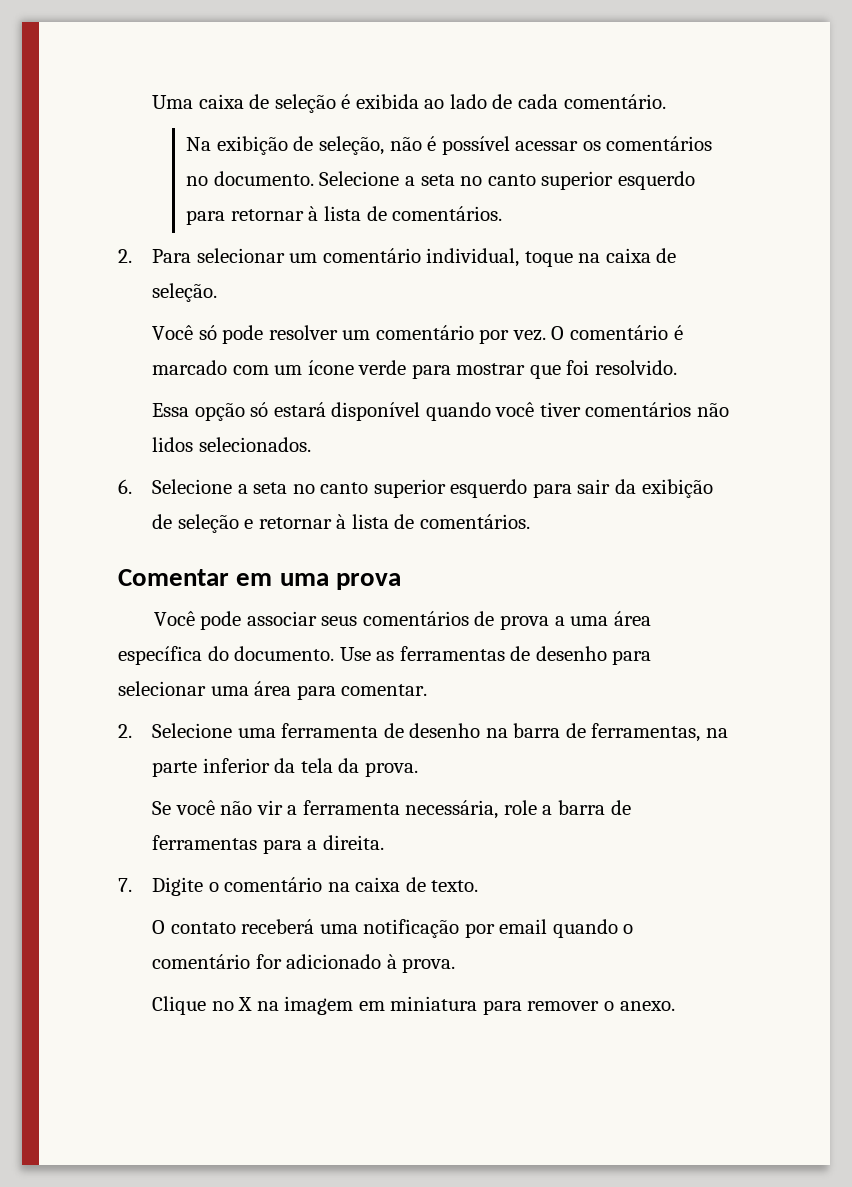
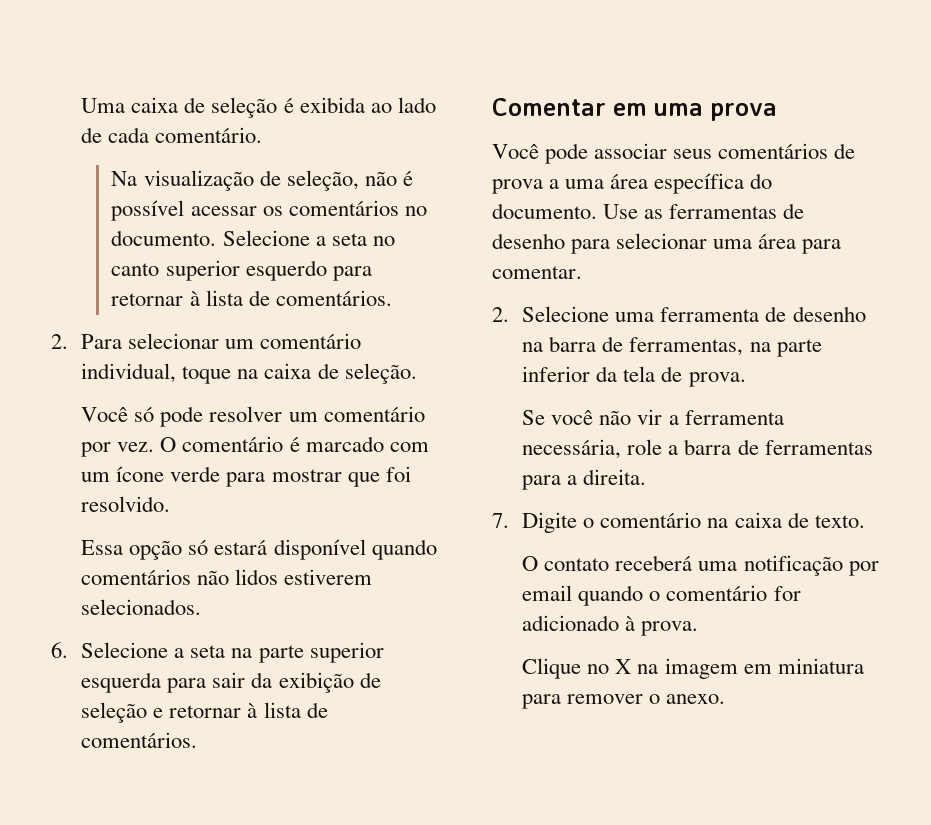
[216,136,288,155] exibição -> [143,170,254,191] visualização
[495,402,581,417] você tiver -> (437, 549) none
(194, 444) none -> [284,569,373,585] estiverem
[292,479,528,498] no canto superior esquerdo -> [231,642,384,663] [81,672,162,693] na parte superior esquerda
[338,758,360,773] da -> [661,366,683,382] de

